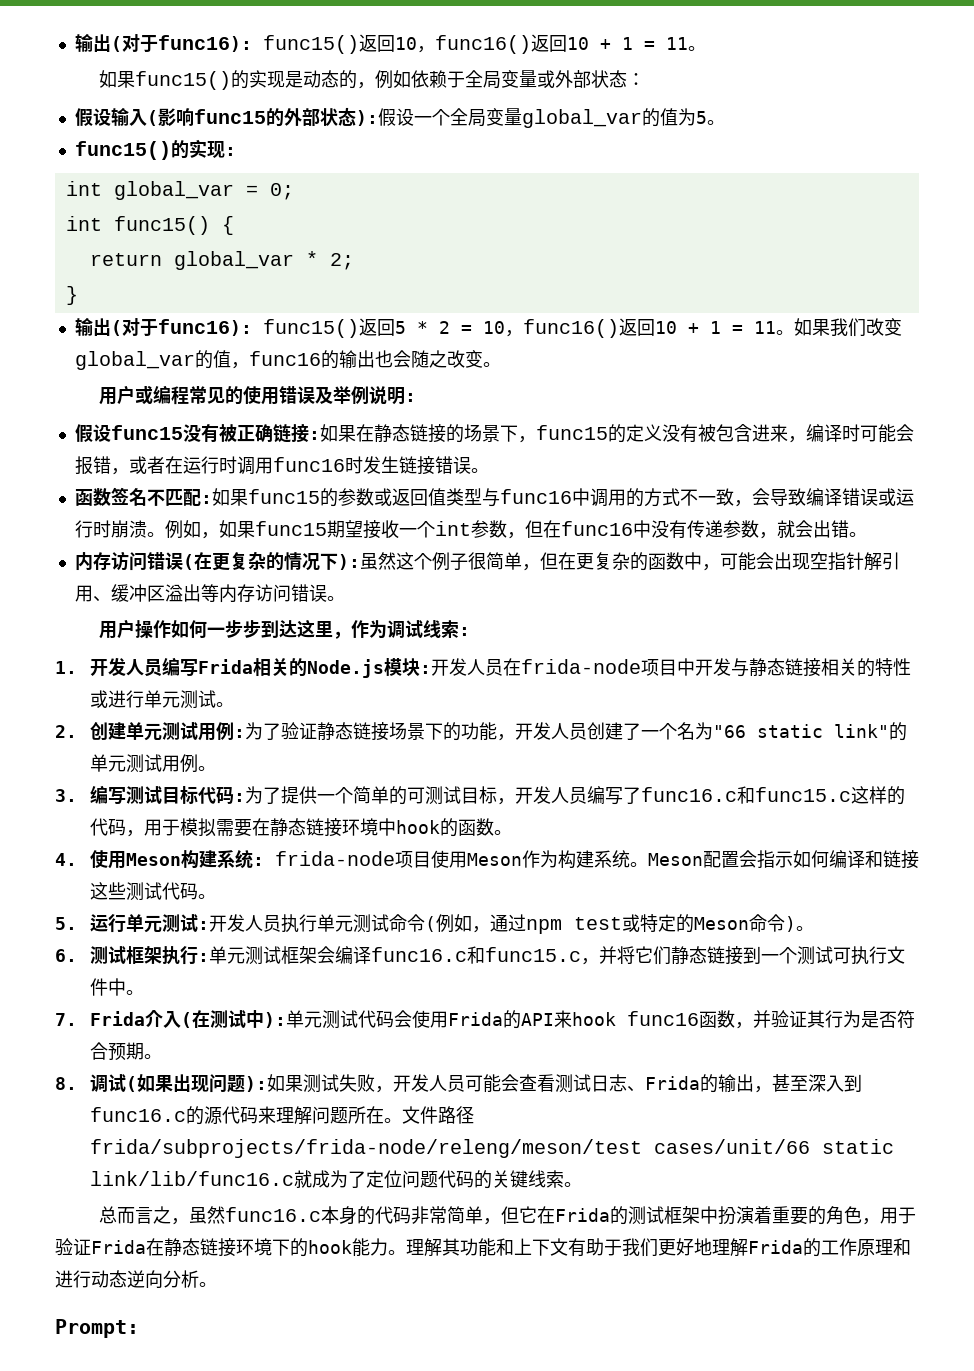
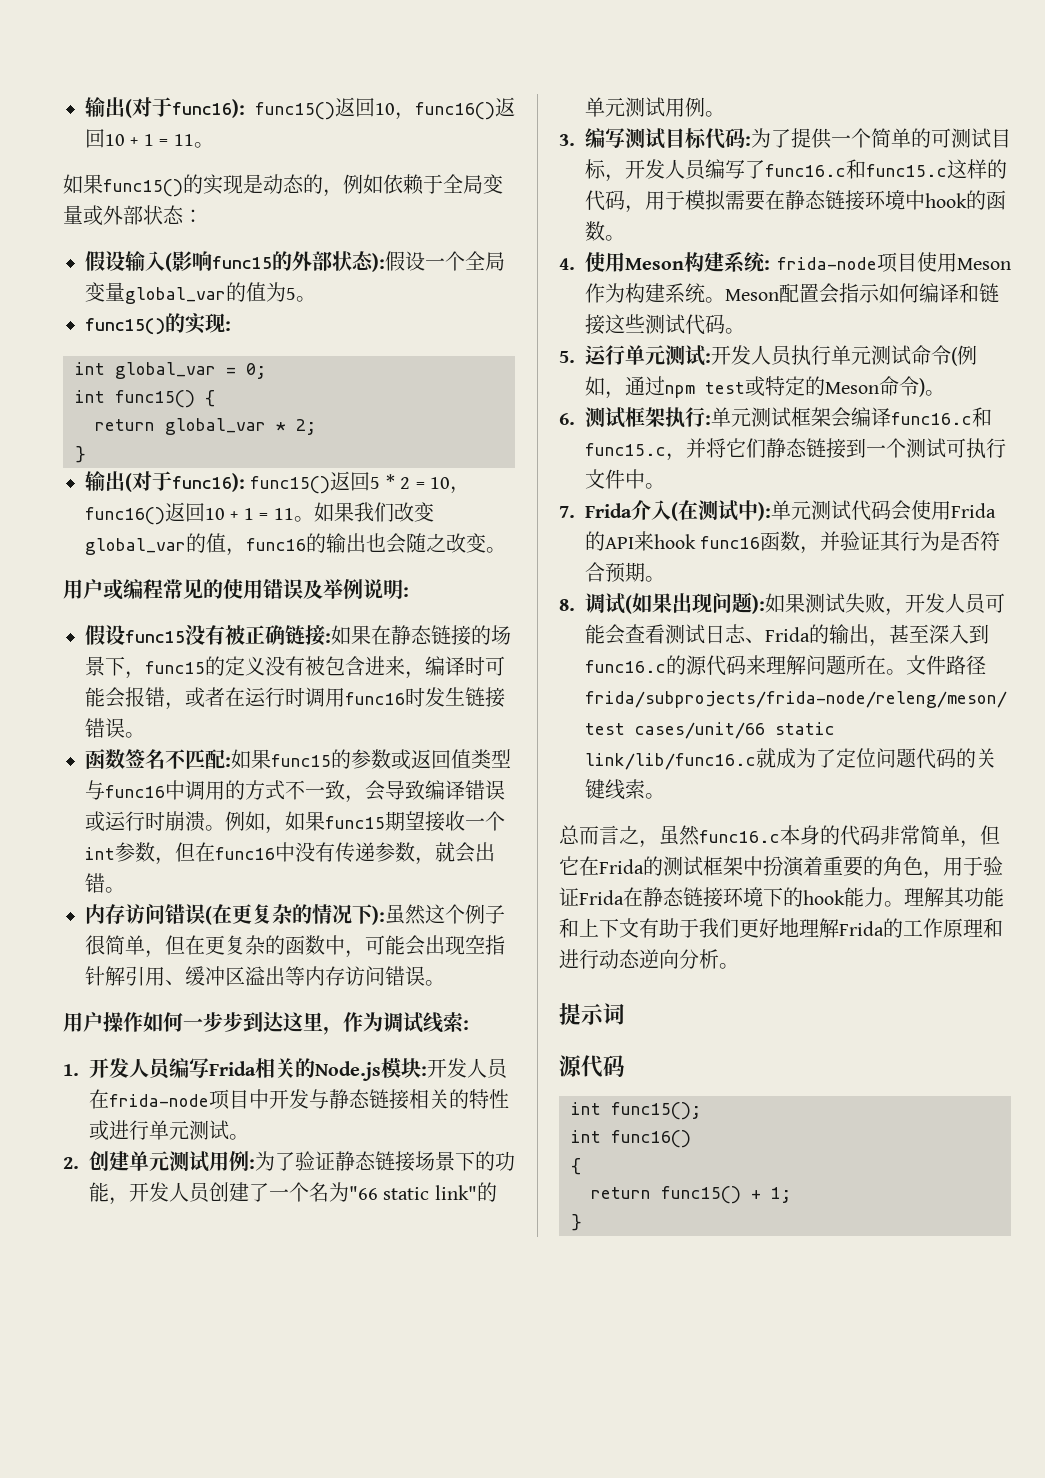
[55,1319,139,1338] Prompt: -> [559,1003,625,1025] [559,1055,625,1078] [571,1102,701,1120] [571,1130,691,1148] [571,1158,581,1175] [591,1186,791,1204] [571,1214,582,1231] 提示词 // 源代码 // int func15(); // int func16() // { // return func15() + 1; // }

